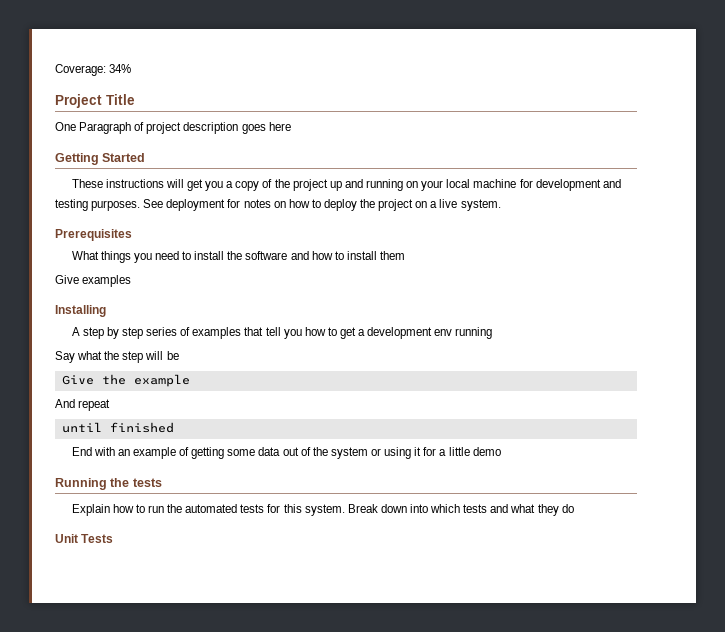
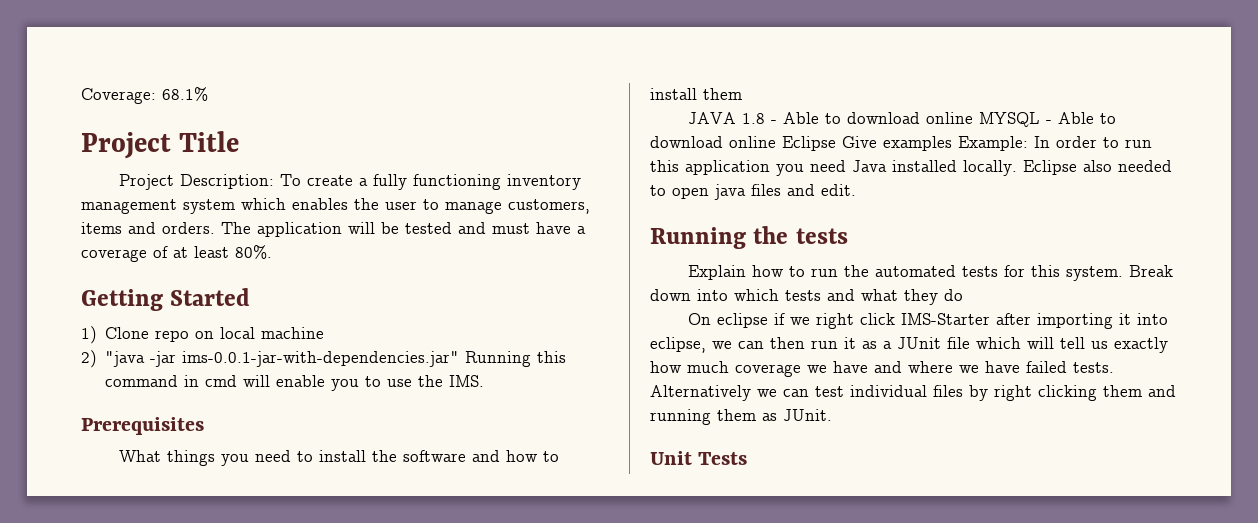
[109,64,132,73] 34% -> [162,87,208,101] 68.1%
[55,122,291,134] [55,153,146,165] [71,179,621,191] [55,199,501,211] One Paragraph of project description goes here // Getting Started // These instructions will get you a copy of the project up and running on your local machine for development and testing purposes. See deployment for notes on how to deploy the project on a live system. -> [118,174,581,190] [81,198,590,214] [81,222,586,237] [81,245,272,262] [81,288,251,311] [81,326,325,344] [81,350,567,368] [105,375,485,391] Project Description: To create a fully functioning inventory management system which enables the user to manage customers, items and orders. The application will be tested and must have a coverage of at least 80%. // Getting Started // 1) Clone repo on local machine // 2) "java -jar ims-0.0.1-jar-with-dependencies.jar" Running this command in cmd will enable you to use the IMS.
[55,275,132,287] [55,305,106,317] [71,327,493,339] [55,351,179,363] [61,374,190,387] [55,399,111,411] [61,422,174,433] [71,447,501,459] Give examples // Installing // A step by step series of examples that tell you how to get a development env running // Say what the step will be // Give the example // And repeat // until finished // End with an example of getting some data out of the system or using it for a little demo -> [687,112,1116,127] [650,136,1152,151] [650,160,1172,176] [650,184,856,200] JAVA 1.8 - Able to download online MYSQL - Able to download online Eclipse Give examples Example: In order to run this application you need Java installed locally. Eclipse also needed to open java files and edit.
(574, 508) none -> [687,313,1168,329] [650,337,1168,353] [650,361,1114,377] [650,385,1176,401] [650,409,832,425] // On eclipse if we right click IMS-Starter after importing it into eclipse, we can then run it as a JUnit file which will tell us exactly how much coverage we have and where we have failed tests. Alternatively we can test individual files by right clicking them and running them as JUnit.

